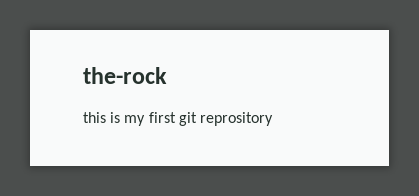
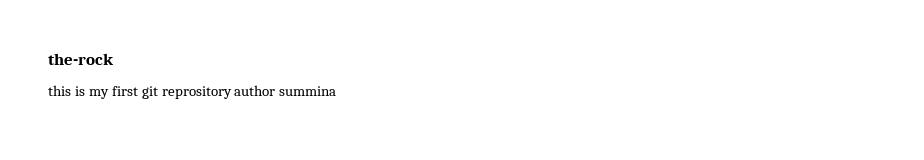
(273, 119) none -> [234,85,337,96] author summina

